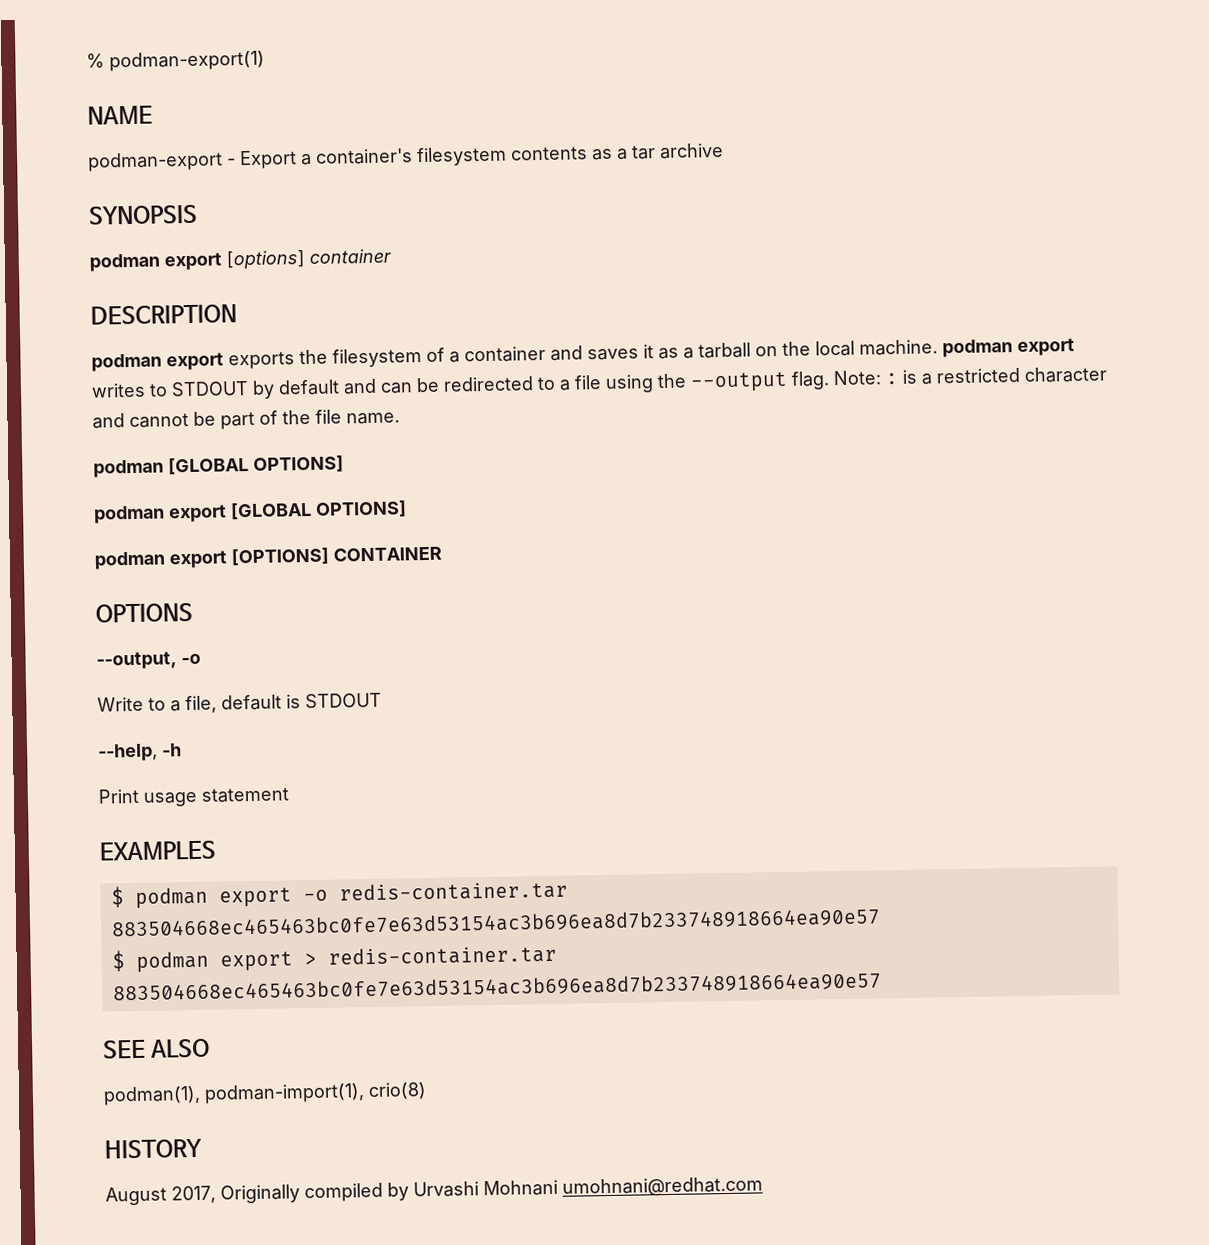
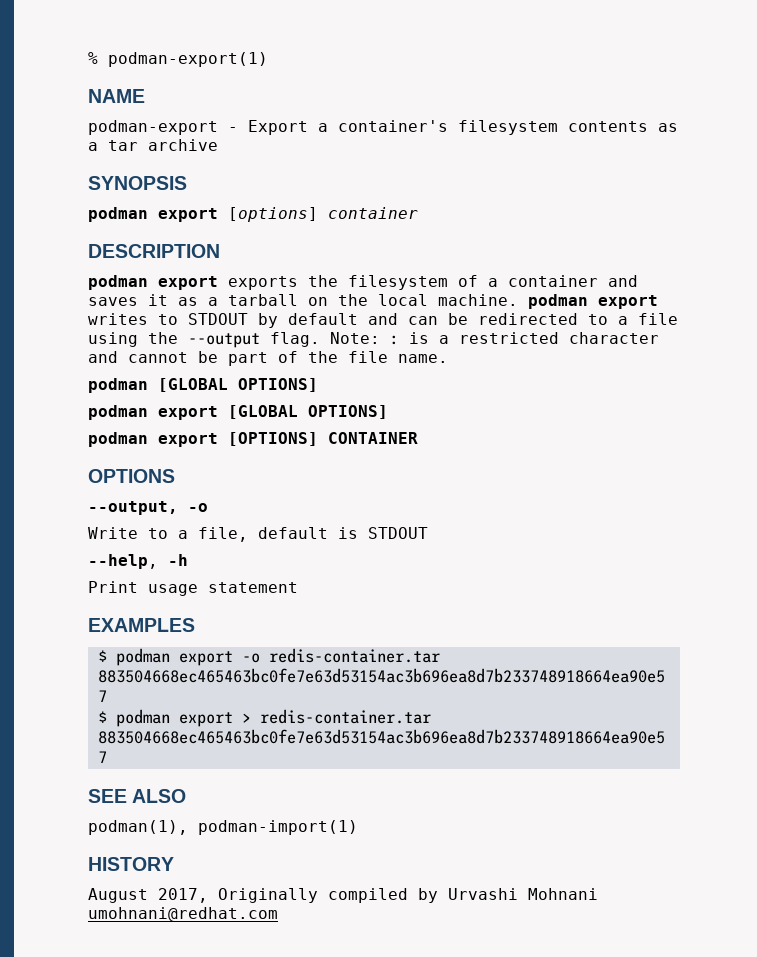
[204,1082,427,1104] podman-import(1), crio(8) -> [198,820,358,835] podman-import(1)

